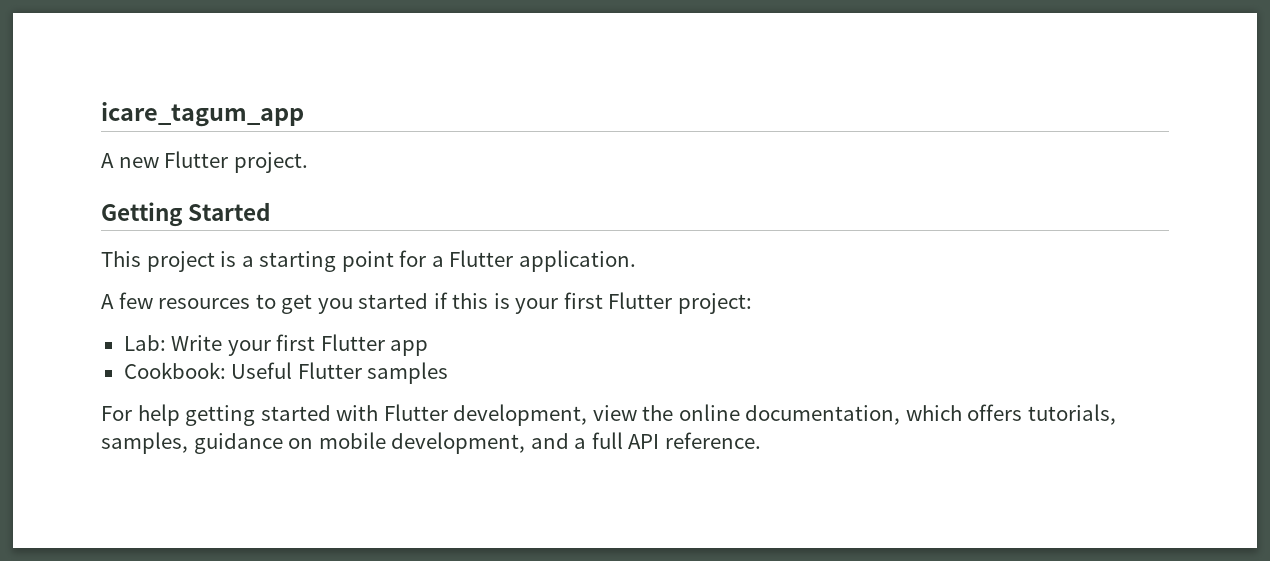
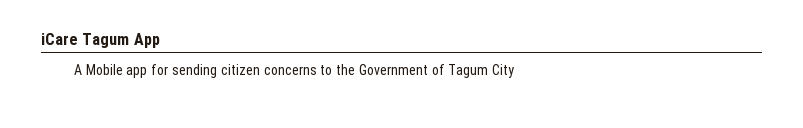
[101,102,304,127] [101,151,308,173] [101,202,271,227] [101,250,636,272] [101,292,752,314] [123,334,429,356] [123,362,449,384] [101,404,1116,426] [101,432,761,454] icare_tagum_app // A new Flutter project. // Getting Started // This project is a starting point for a Flutter application. // A few resources to get you started if this is your first Flutter project: // Lab: Write your first Flutter app // Cookbook: Useful Flutter samples // For help getting started with Flutter development, view the online documentation, which offers tutorials, samples, guidance on mobile development, and a full API reference. -> [41,33,160,48] [73,64,515,78] iCare Tagum App // A Mobile app for sending citizen concerns to the Government of Tagum City

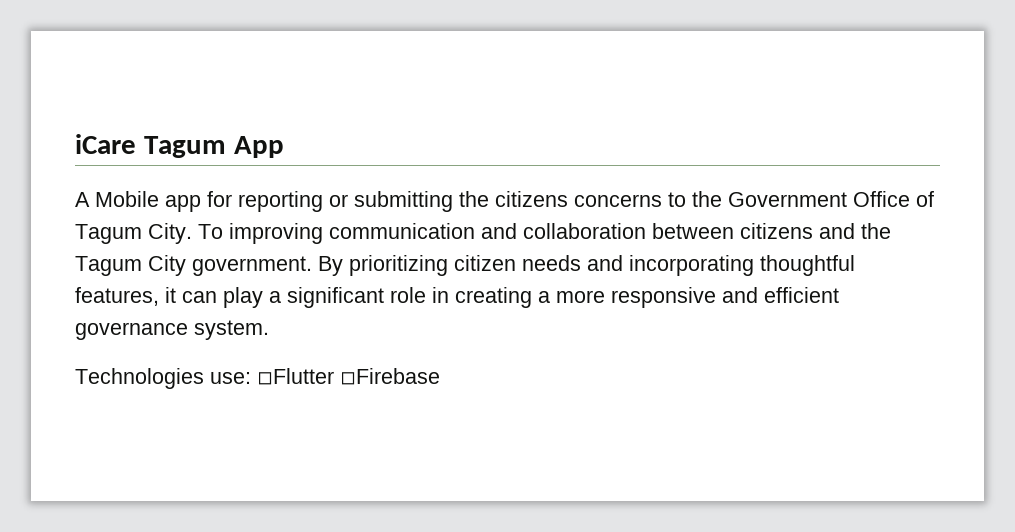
[172,64,260,78] sending citizen -> [238,191,568,212] reporting or submitting the citizens
(428, 69) none -> [853,191,910,207] Office
[492,64,515,78] City -> [148,223,891,244] [75,255,855,276] [75,287,839,308] [75,320,269,340] [75,368,440,389] City. To improving communication and collaboration between citizens and the Tagum City government. By prioritizing citizen needs and incorporating thoughtful features, it can play a significant role in creating a more responsive and efficient governance system. // Technologies use: ◽Flutter ◽Firebase

